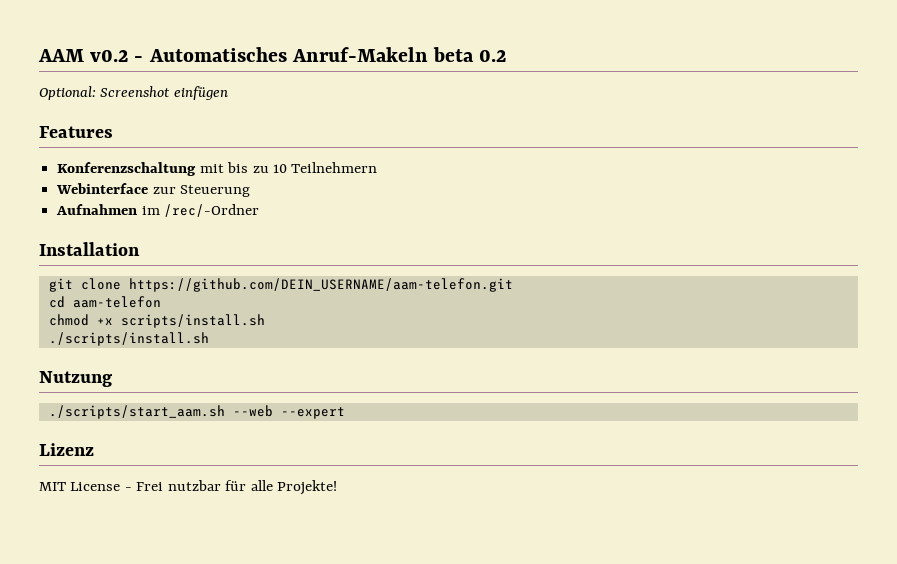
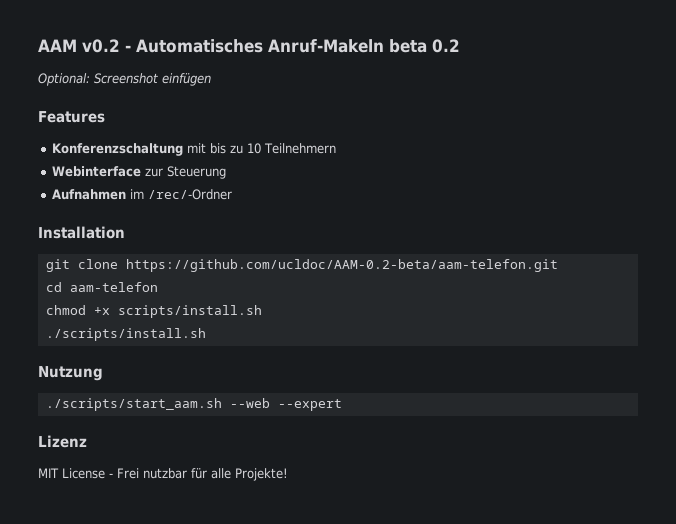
[128,278,513,292] https://github.com/DEIN_USERNAME/aam-telefon.git -> [125,259,558,272] https://github.com/ucldoc/AAM-0.2-beta/aam-telefon.git

